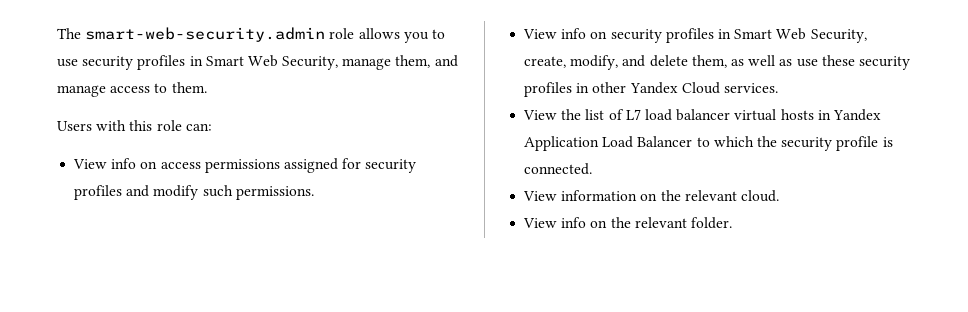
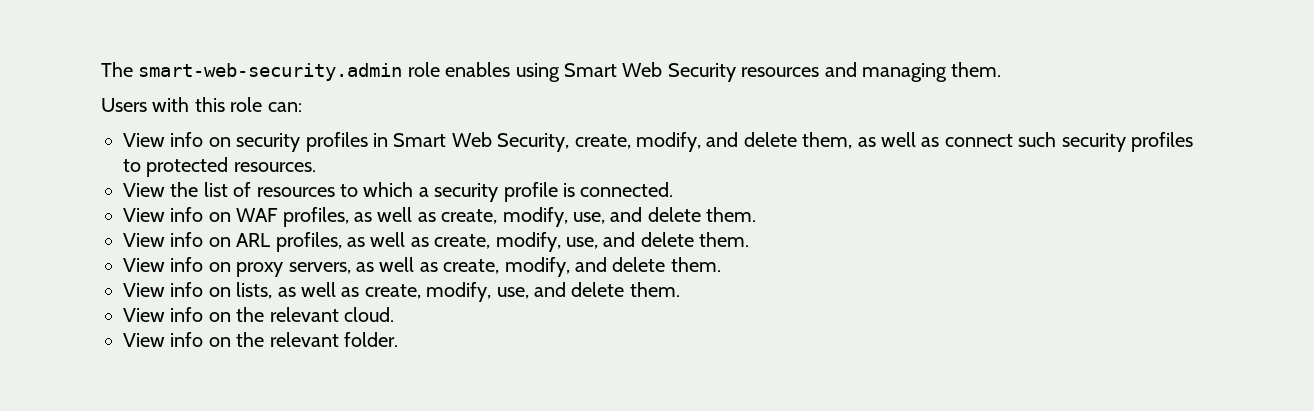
[358,28,445,43] [57,55,458,70] [57,83,168,97] allows you to use security profiles in Smart Web Security, manage them, and manage access to -> [445,62,947,82] enables using Smart Web Security resources and managing
[73,158,417,173] [74,185,314,200] // View info on access permissions assigned for security profiles and modify such permissions. -> (302, 107) none
[796,55,910,70] [524,82,778,97] [523,109,881,121] [524,136,693,151] use these security profiles in other Yandex Cloud services. // View the list of L7 load balancer virtual hosts in Yandex Application Load Balancer -> [944,132,1193,152] [123,157,316,177] [123,182,335,197] connect such security profiles to protected resources. // View the list of resources
[756,136,777,147] the -> [418,187,429,197] a
[561,190,638,201] information -> [170,207,757,227] [123,232,750,252] [123,257,721,277] [123,282,680,302] [123,307,204,322] info on WAF profiles, as well as create, modify, use, and delete them. // View info on ARL profiles, as well as create, modify, use, and delete them. // View info on proxy servers, as well as create, modify, and delete them. // View info on lists, as well as create, modify, use, and delete them. // View info

